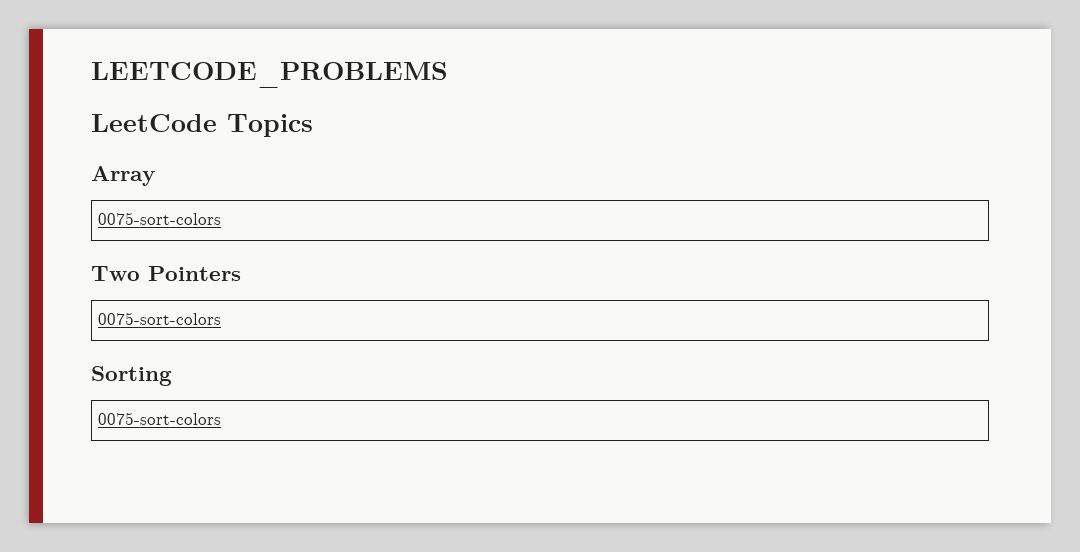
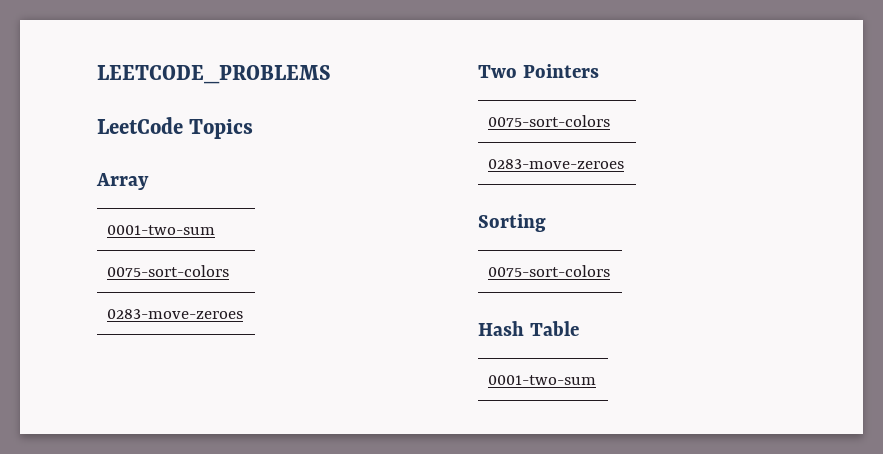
[98,212,222,225] // 0075-sort-colors -> [107,225,216,235] [107,265,230,277] [107,309,244,319] // 0001-two-sum // 0075-sort-colors // 0283-move-zeroes
(222, 318) none -> [488,159,625,169] // 0283-move-zeroes
(222, 418) none -> [478,321,579,336] [488,375,597,385] // Hash Table // 0001-two-sum

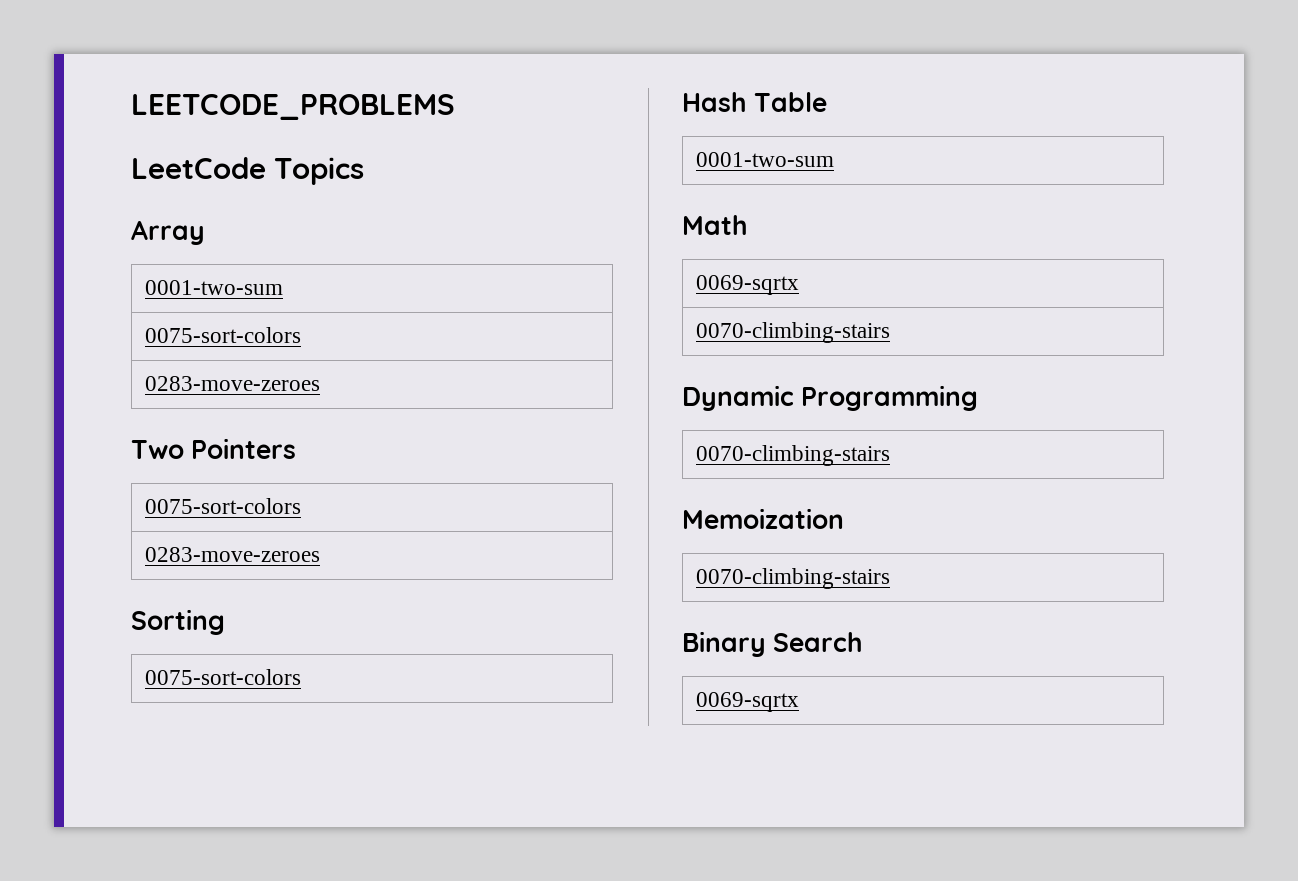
(597, 380) none -> [682,215,748,235] [695,275,799,295] [695,322,890,343] [682,385,979,411] [695,445,890,466] [682,508,844,529] [695,568,890,589] [682,631,864,657] [695,692,799,712] // Math // 0069-sqrtx // 0070-climbing-stairs // Dynamic Programming // 0070-climbing-stairs // Memoization // 0070-climbing-stairs // Binary Search // 0069-sqrtx

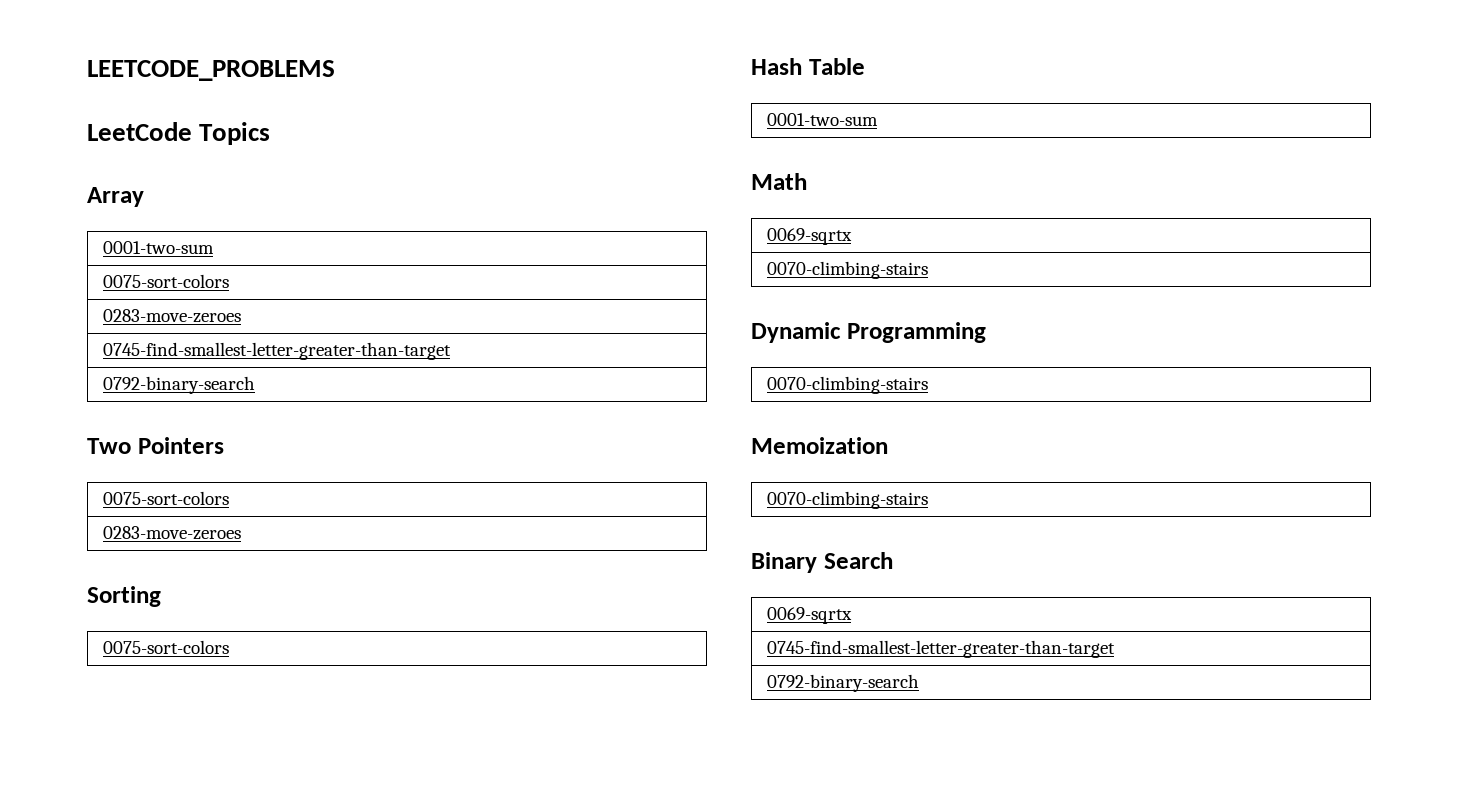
(320, 383) none -> [103,342,452,360] [103,376,256,394] // 0745-find-smallest-letter-greater-than-target // 0792-binary-search
(799, 702) none -> [767,640,1116,658] [767,674,920,692] // 0745-find-smallest-letter-greater-than-target // 0792-binary-search

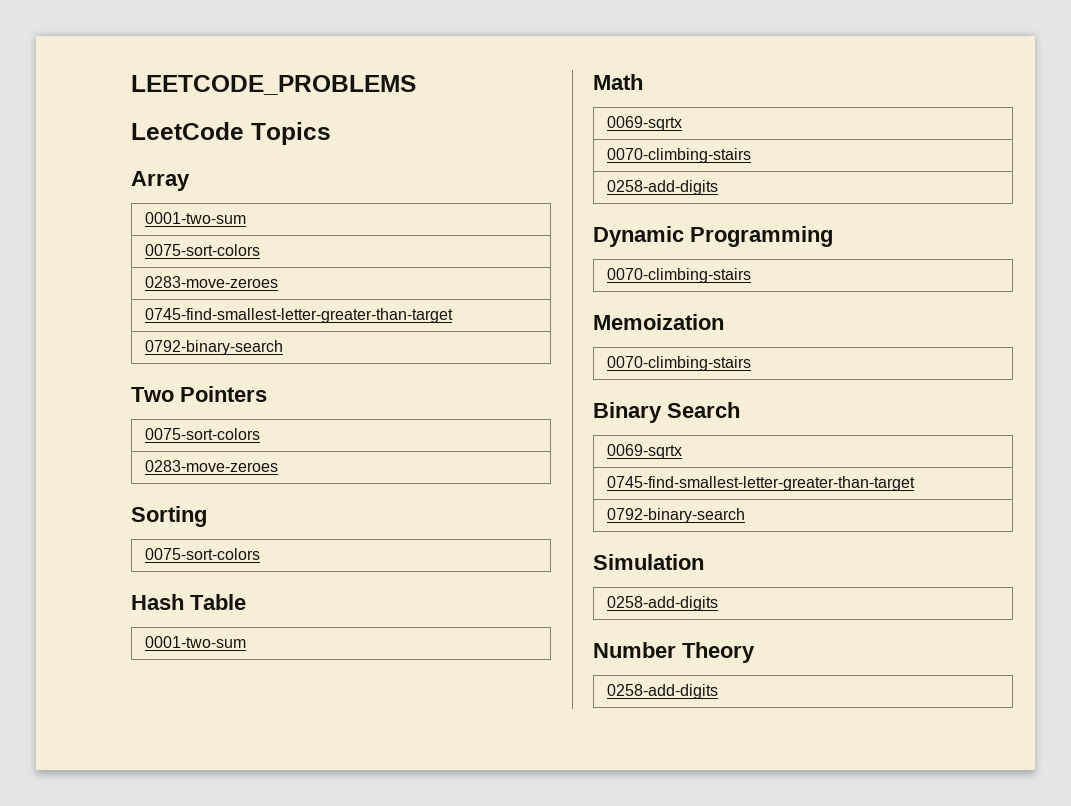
(929, 270) none -> [606,180,718,195] // 0258-add-digits
(920, 683) none -> [593,554,704,570] [606,596,718,611] [593,642,755,663] [606,684,718,699] // Simulation // 0258-add-digits // Number Theory // 0258-add-digits

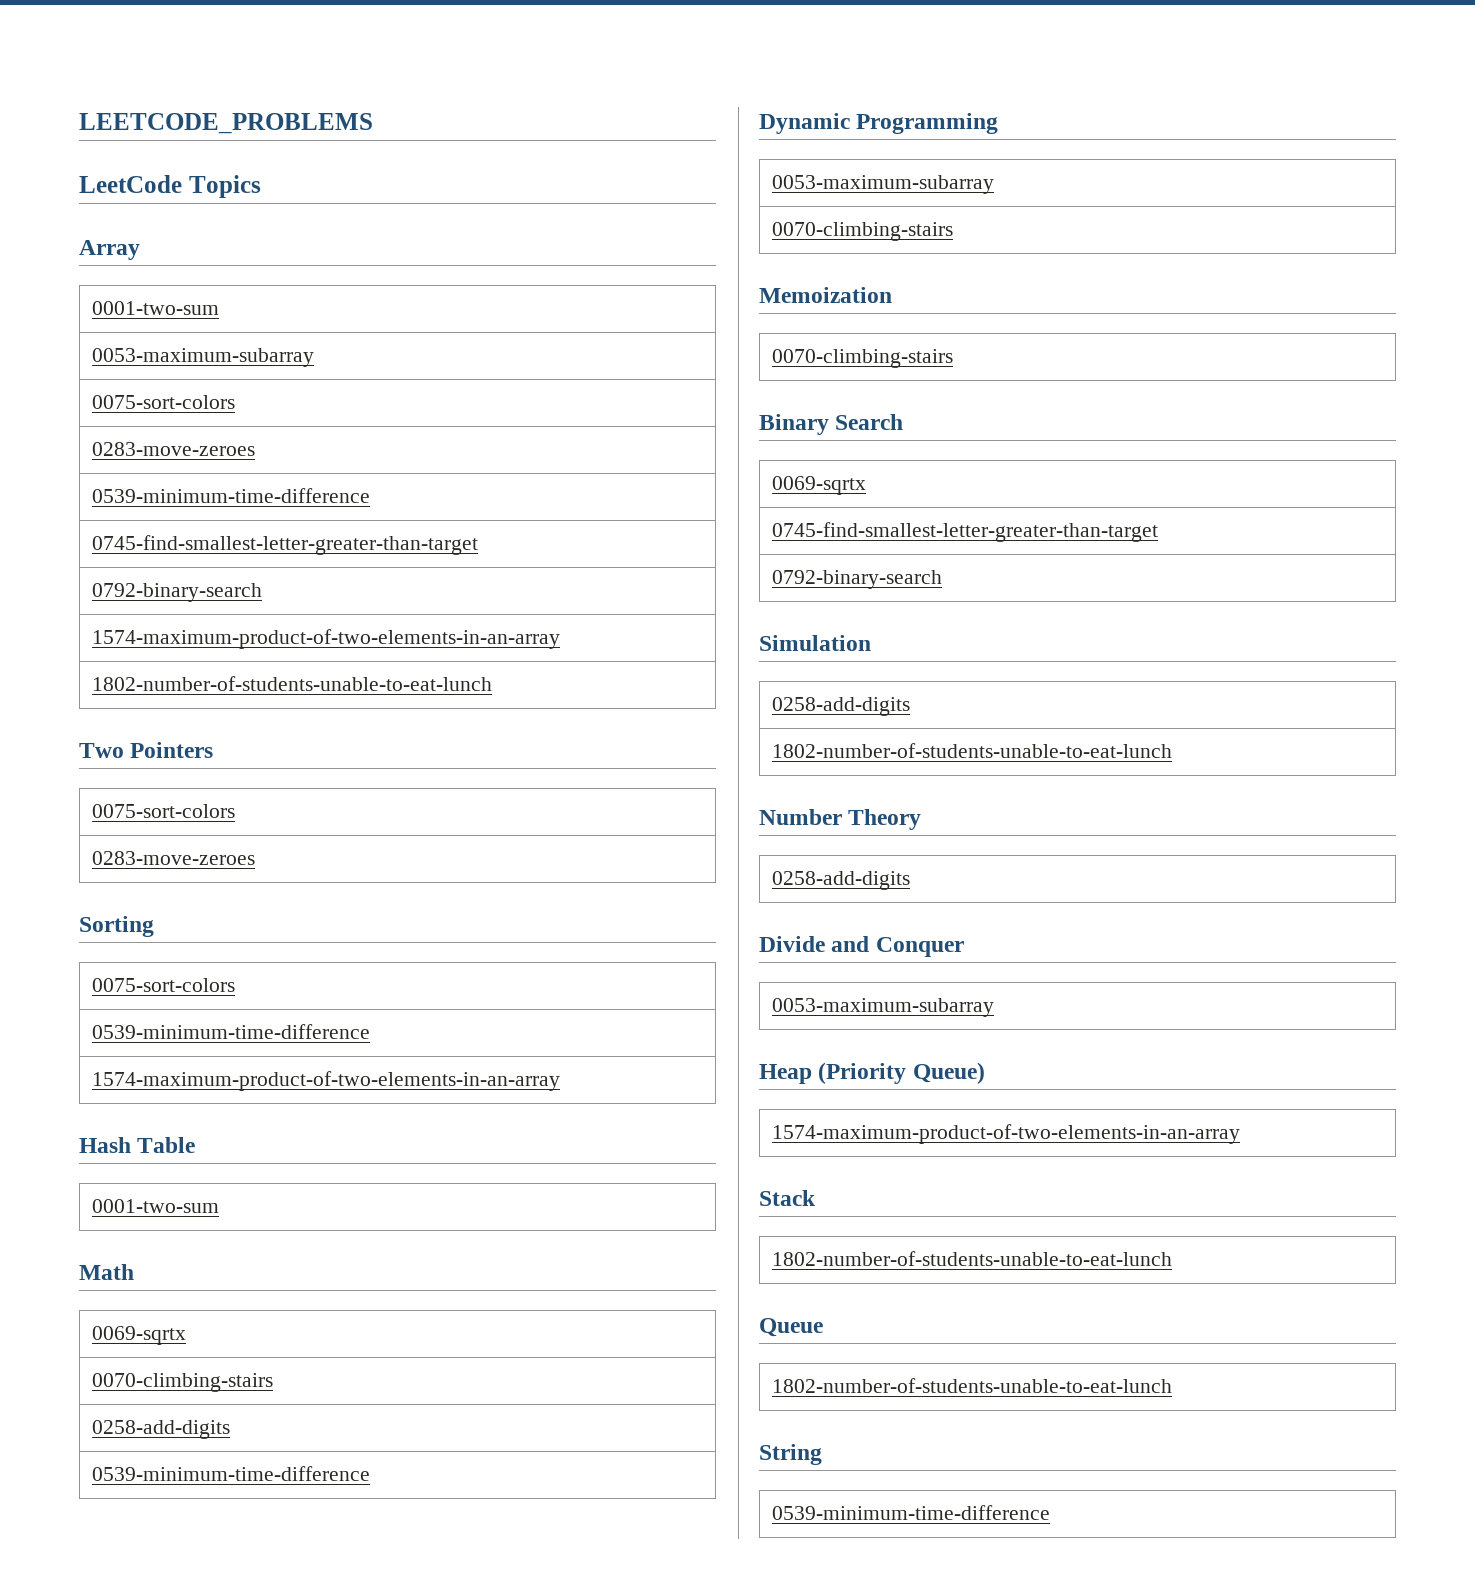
[144,244,260,256] [144,276,278,288] [144,308,453,323] [144,340,283,355] // 0075-sort-colors // 0283-move-zeroes // 0745-find-smallest-letter-greater-than-target // 0792-binary-search -> [91,348,314,367] [91,395,235,409] [91,442,255,456] [91,488,370,503] [91,535,478,555] [91,583,262,602] [91,629,560,649] [91,676,492,691] // 0053-maximum-subarray // 0075-sort-colors // 0283-move-zeroes // 0539-minimum-time-difference // 0745-find-smallest-letter-greater-than-target // 0792-binary-search // 1574-maximum-product-of-two-elements-in-an-array // 1802-number-of-students-unable-to-eat-lunch
(260, 554) none -> [91,1024,370,1039] [91,1071,560,1091] // 0539-minimum-time-difference // 1574-maximum-product-of-two-elements-in-an-array
(718, 187) none -> [91,1466,370,1481] // 0539-minimum-time-difference
(833, 236) none -> [771,175,994,194] // 0053-maximum-subarray
(718, 603) none -> [771,743,1172,758] // 1802-number-of-students-unable-to-eat-lunch
(718, 691) none -> [759,936,964,957] [771,998,994,1017] [759,1062,985,1084] [771,1124,1240,1144] [759,1190,816,1206] [771,1251,1172,1266] [759,1318,823,1337] [771,1378,1172,1393] [759,1444,822,1465] [771,1505,1050,1520] // Divide and Conquer // 0053-maximum-subarray // Heap (Priority Queue) // 1574-maximum-product-of-two-elements-in-an-array // Stack // 1802-number-of-students-unable-to-eat-lunch // Queue // 1802-number-of-students-unable-to-eat-lunch // String // 0539-minimum-time-difference

